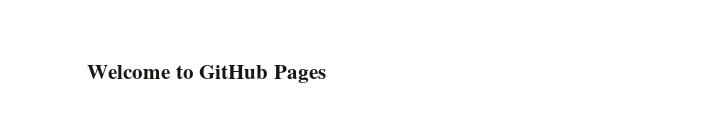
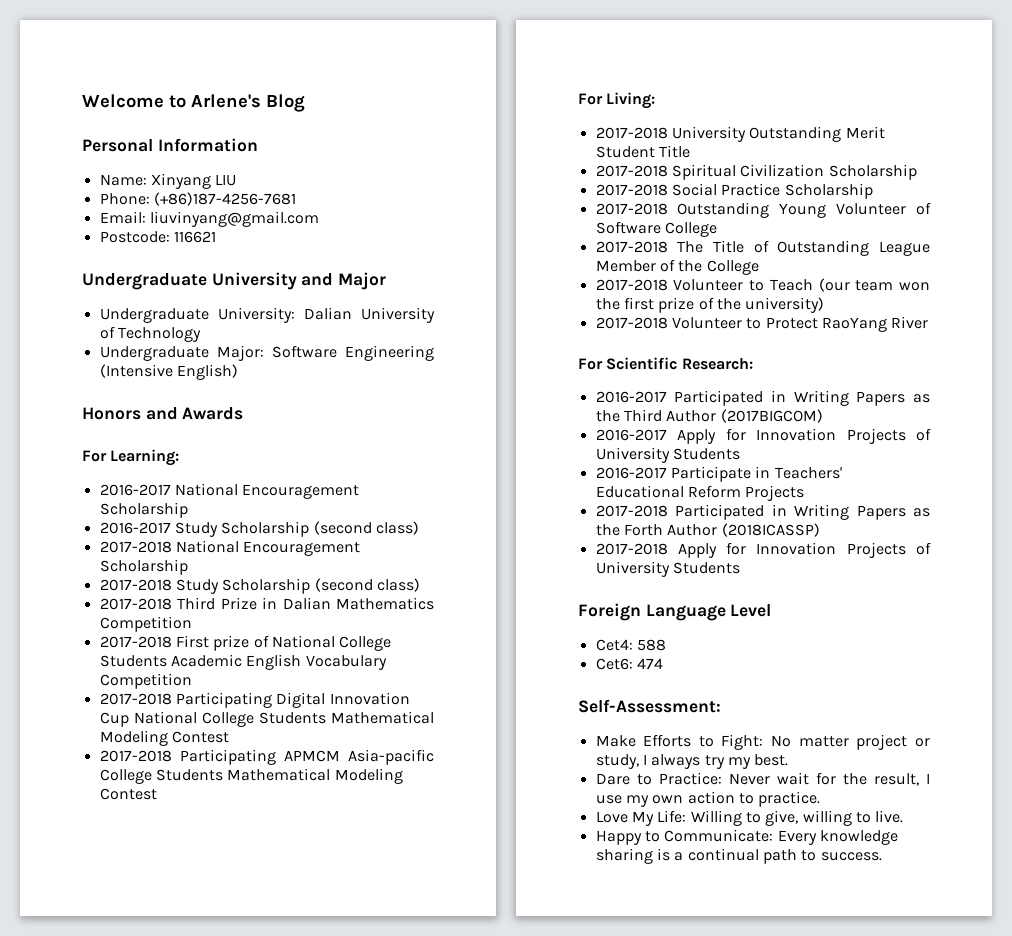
[199,65,327,83] GitHub Pages -> [191,94,305,112] [82,138,258,152] [99,173,237,189] [99,192,296,206] [99,211,319,227] [99,231,216,243] [82,272,387,290] [99,307,435,323] [99,326,201,342] [99,345,434,361] [99,364,238,380] [82,407,244,420] [82,449,180,466] [99,483,360,499] [99,502,188,518] [99,521,419,537] [99,540,361,556] [99,559,188,575] [99,578,420,594] [99,597,434,610] [99,616,192,632] [99,635,392,651] [99,654,387,670] [99,673,192,689] [99,692,410,708] [99,711,434,727] [99,730,229,746] [99,749,434,765] [99,768,403,784] [99,788,157,800] [578,92,656,109] [595,126,885,142] [595,145,690,158] [595,164,917,180] [595,183,873,199] [595,202,931,218] [595,221,717,237] [595,240,930,256] [595,259,759,275] [595,278,930,292] [595,297,825,313] [595,316,929,332] [578,357,753,370] [595,390,930,406] [595,409,823,423] [595,428,931,444] [595,447,740,463] [595,466,842,482] [595,485,805,501] [595,504,930,520] [595,523,820,537] [595,542,931,558] [595,561,740,577] [578,603,772,621] [595,639,666,651] [595,658,663,670] [578,699,721,713] [595,734,930,750] [595,754,789,769] [595,772,930,786] [595,791,821,807] [595,810,904,826] [595,829,898,845] [595,848,882,864] Arlene's Blog // Personal Information // Name: Xinyang LIU // Phone: (+86)187-4256-7681 // Email: liuvinyang@gmail.com // Postcode: 116621 // Undergraduate University and Major // Undergraduate University: Dalian University of Technology // Undergraduate Major: Software Engineering (Intensive English) // Honors and Awards // For Learning: // 2016-2017 National Encouragement Scholarship // 2016-2017 Study Scholarship (second class) // 2017-2018 National Encouragement Scholarship // 2017-2018 Study Scholarship (second class) // 2017-2018 Third Prize in Dalian Mathematics Competition // 2017-2018 First prize of National College Students Academic English Vocabulary Competition // 2017-2018 Participating Digital Innovation Cup National College Students Mathematical Modeling Contest // 2017-2018 Participating APMCM Asia-pacific College Students Mathematical Modeling Contest // For Living: // 2017-2018 University Outstanding Merit Student Title // 2017-2018 Spiritual Civilization Scholarship // 2017-2018 Social Practice Scholarship // 2017-2018 Outstanding Young Volunteer of Software College // 2017-2018 The Title of Outstanding League Member of the College // 2017-2018 Volunteer to Teach (our team won the first prize of the university) // 2017-2018 Volunteer to Protect RaoYang River // For Scientific Research: // 2016-2017 Participated in Writing Papers as the Third Author (2017BIGCOM) // 2016-2017 Apply for Innovation Projects of University Students // 2016-2017 Participate in Teachers' Educational Reform Projects // 2017-2018 Participated in Writing Papers as the Forth Author (2018ICASSP) // 2017-2018 Apply for Innovation Projects of University Students // Foreign Language Level // Cet4: 588 // Cet6: 474 // Self-Assessment: // Make Efforts to Fight: No matter project or study, I always try my best. // Dare to Practice: Never wait for the result, I use my own action to practice. // Love My Life: Willing to give, willing to live. // Happy to Communicate: Every knowledge sharing is a continual path to success.

